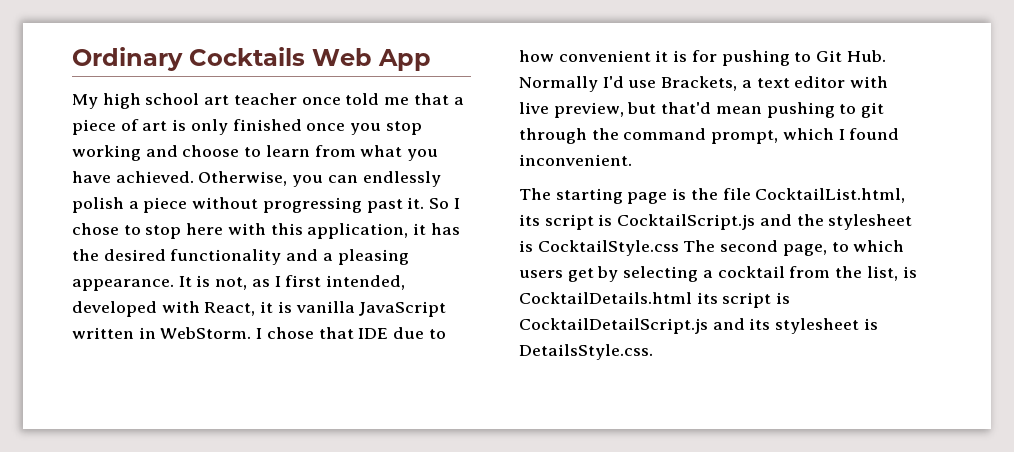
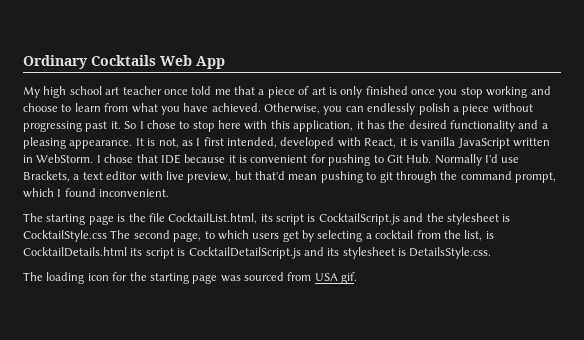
[393,327,446,339] [519,50,688,62] due to how convenient it is -> [184,154,308,163] because it is convenient
(653, 352) none -> [23,272,358,284] // The loading icon for the starting page was sourced from USA gif.

